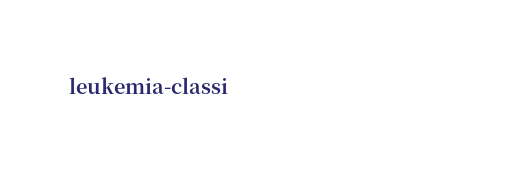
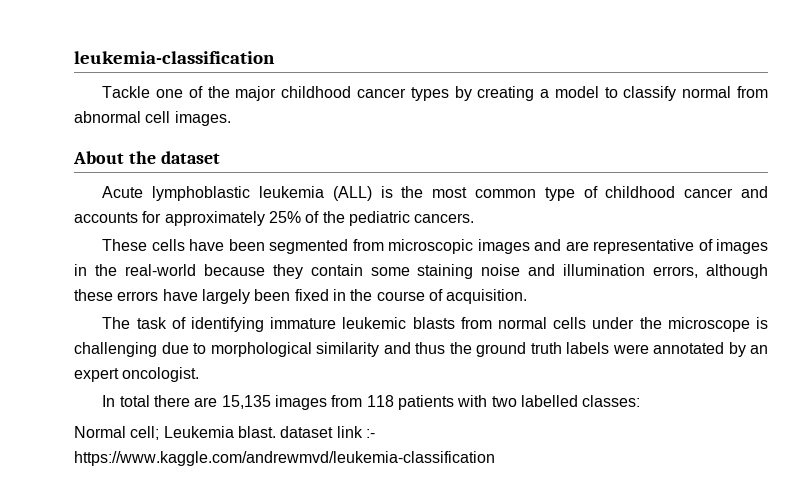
[69,77,228,94] leukemia-classi -> [74,51,275,64] [102,86,769,101] [74,111,231,126] [73,151,220,164] [102,186,768,201] [74,211,475,226] [102,239,768,254] [74,264,768,279] [74,289,528,304] [102,317,768,332] [74,342,768,357] [74,367,200,382] [102,395,641,410] [74,426,375,440] [74,451,495,466] leukemia-classification // Tackle one of the major childhood cancer types by creating a model to classify normal from abnormal cell images. // About the dataset // Acute lymphoblastic leukemia (ALL) is the most common type of childhood cancer and accounts for approximately 25% of the pediatric cancers. // These cells have been segmented from microscopic images and are representative of images in the real-world because they contain some staining noise and illumination errors, although these errors have largely been fixed in the course of acquisition. // The task of identifying immature leukemic blasts from normal cells under the microscope is challenging due to morphological similarity and thus the ground truth labels were annotated by an expert oncologist. // In total there are 15,135 images from 118 patients with two labelled classes: // Normal cell; Leukemia blast. dataset link :- https://www.kaggle.com/andrewmvd/leukemia-classification

